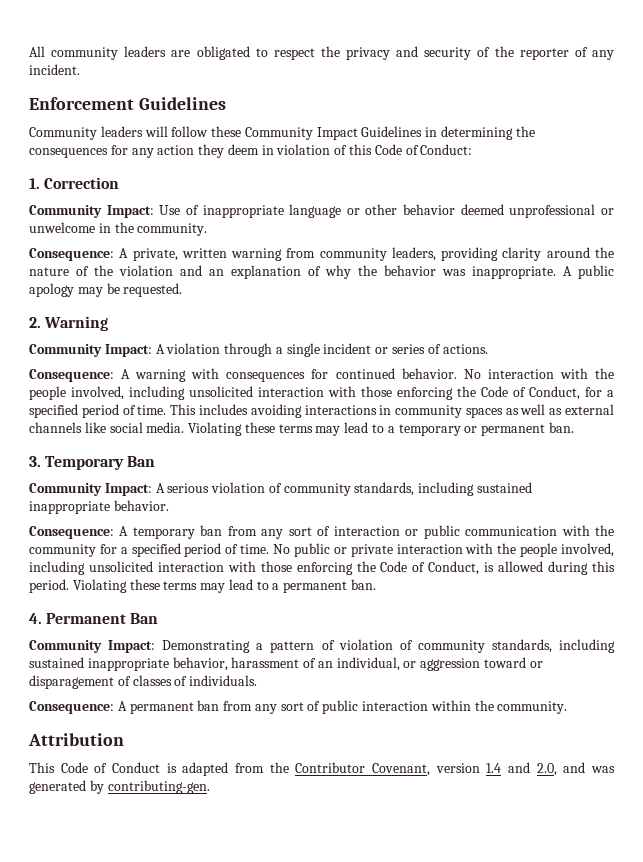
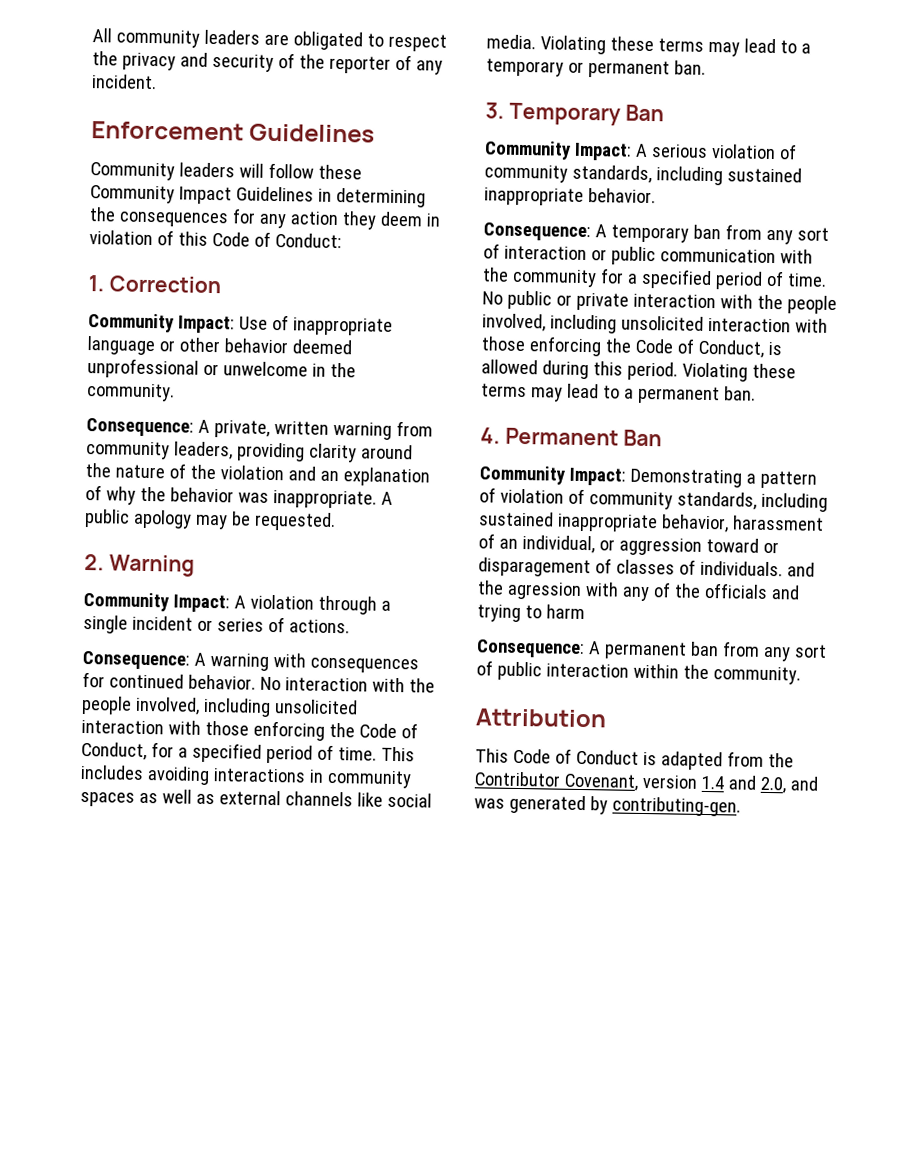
(258, 680) none -> [786,562,815,577] [477,580,800,602] [477,604,585,623] and the agression with any of the officials and trying to harm

